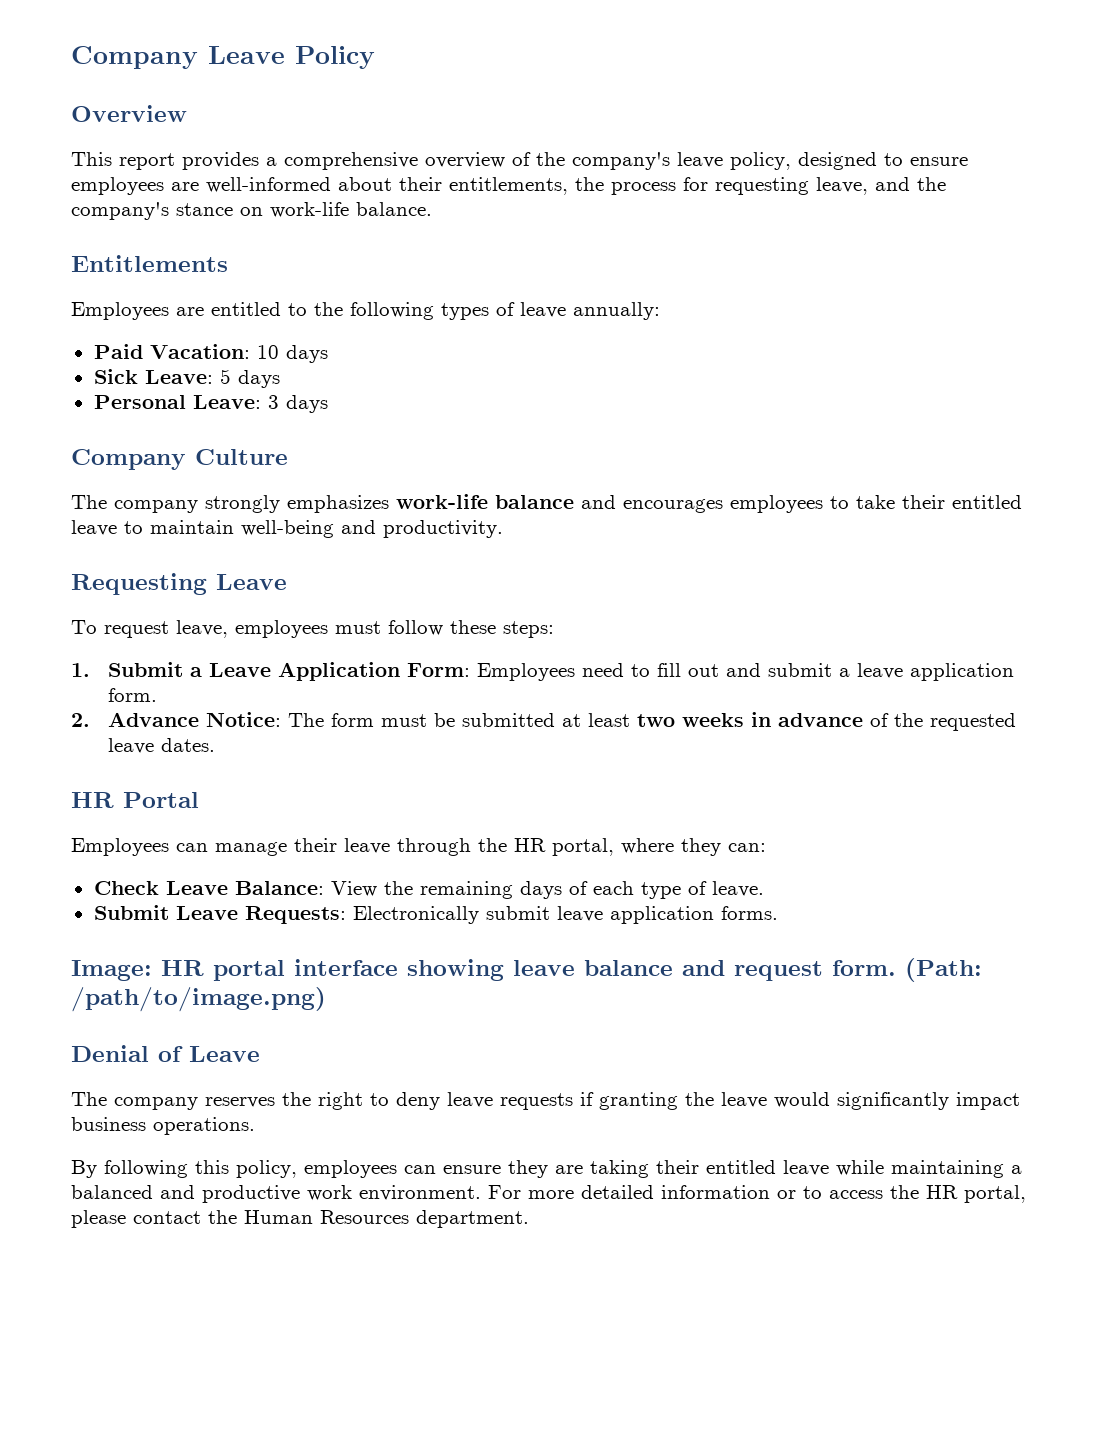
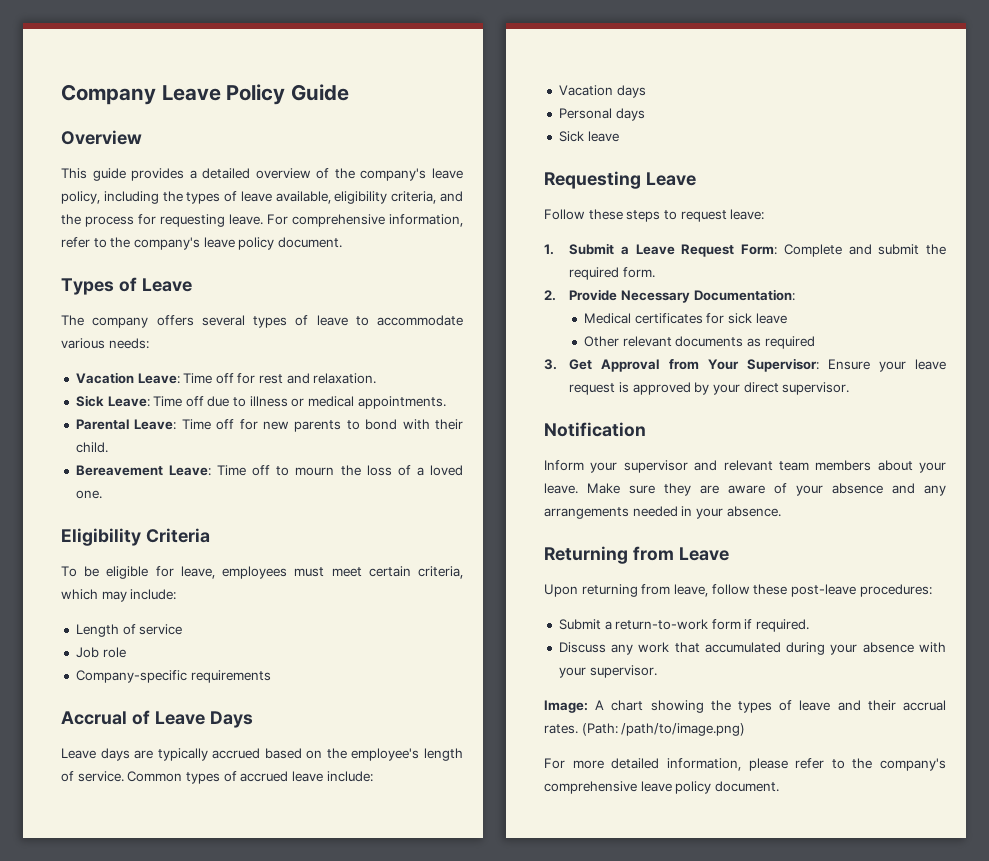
(375, 57) none -> [291,84,350,101] Guide
[119,153,175,170] report -> [92,168,126,181] guide
[284,152,418,170] comprehensive -> [202,168,251,179] detailed
[798,152,968,170] [71,177,946,195] [71,202,432,220] [71,255,228,272] [71,302,660,320] [93,344,328,363] [93,369,280,388] [93,395,328,413] [71,449,288,470] [71,494,1022,513] [71,520,503,538] [71,573,287,595] [71,620,554,638] [71,662,1015,681] [108,688,158,702] [71,712,1017,731] [108,738,216,754] [71,792,199,808] [71,838,766,856] [93,881,764,899] [93,905,778,924] [71,958,982,982] [71,987,326,1012] [71,1045,260,1062] [71,1092,1020,1110] [71,1117,255,1135] [71,1160,1022,1178] [71,1185,1026,1203] [71,1210,529,1228] designed to ensure employees are well-informed about their entitlements, the process for requesting leave, and the company's stance on work-life balance. // Entitlements // Employees are entitled to the following types of leave annually: // Paid Vacation: 10 days // Sick Leave: 5 days // Personal Leave: 3 days // Company Culture // The company strongly emphasizes work-life balance and encourages employees to take their entitled leave to maintain well-being and productivity. // Requesting Leave // To request leave, employees must follow these steps: // 1. Submit a Leave Application Form: Employees need to fill out and submit a leave application form. // 2. Advance Notice: The form must be submitted at least two weeks in advance of the requested leave dates. // HR Portal // Employees can manage their leave through the HR portal, where they can: // Check Leave Balance: View the remaining days of each type of leave. // Submit Leave Requests: Electronically submit leave application forms. // Image: HR portal interface showing leave balance and request form. (Path: /path/to/image.png) // Denial of Leave // The company reserves the right to deny leave requests if granting the leave would significantly impact business operations. // By following this policy, employees can ensure they are taking their entitled leave while maintaining a balanced and productive work environment. For more detailed information or to access the HR portal, please contact the Human Resources department. -> [103,191,463,204] [61,214,463,227] [61,237,342,250] [61,277,192,295] [61,315,463,328] [61,338,149,349] [75,372,377,384] [75,395,446,409] [75,419,463,432] [75,442,108,453] [75,465,464,476] [75,490,102,499] [61,528,210,546] [61,566,464,579] [61,589,177,602] [75,624,183,637] [75,647,126,658] [75,670,271,683] [61,710,253,728] [61,748,463,761] [61,771,373,784] [558,85,646,98] [558,108,645,121] [558,131,619,142] [544,171,696,189] [544,209,765,222] [544,243,946,257] [569,267,655,280] [544,289,795,303] [584,313,787,324] [584,336,815,349] [544,358,946,372] [569,382,850,395] [544,422,646,437] [544,460,946,473] [544,483,946,496] [544,506,781,519] [544,546,729,564] [544,584,932,597] [558,619,810,632] [558,642,946,655] [558,665,657,678] [544,700,946,713] [544,723,746,736] [544,758,946,771] [544,781,779,794] including the types of leave available, eligibility criteria, and the process for requesting leave. For comprehensive information, refer to the company's leave policy document. // Types of Leave // The company offers several types of leave to accommodate various needs: // Vacation Leave: Time off for rest and relaxation. // Sick Leave: Time off due to illness or medical appointments. // Parental Leave: Time off for new parents to bond with their child. // Bereavement Leave: Time off to mourn the loss of a loved one. // Eligibility Criteria // To be eligible for leave, employees must meet certain criteria, which may include: // Length of service // Job role // Company-specific requirements // Accrual of Leave Days // Leave days are typically accrued based on the employee's length of service. Common types of accrued leave include: // Vacation days // Personal days // Sick leave // Requesting Leave // Follow these steps to request leave: // 1. Submit a Leave Request Form: Complete and submit the required form. // 2. Provide Necessary Documentation: // Medical certificates for sick leave // Other relevant documents as required // 3. Get Approval from Your Supervisor: Ensure your leave request is approved by your direct supervisor. // Notification // Inform your supervisor and relevant team members about your leave. Make sure they are aware of your absence and any arrangements needed in your absence. // Returning from Leave // Upon returning from leave, follow these post-leave procedures: // Submit a return-to-work form if required. // Discuss any work that accumulated during your absence with your supervisor. // Image: A chart showing the types of leave and their accrual rates. (Path: /path/to/image.png) // For more detailed information, please refer to the company's comprehensive leave policy document.

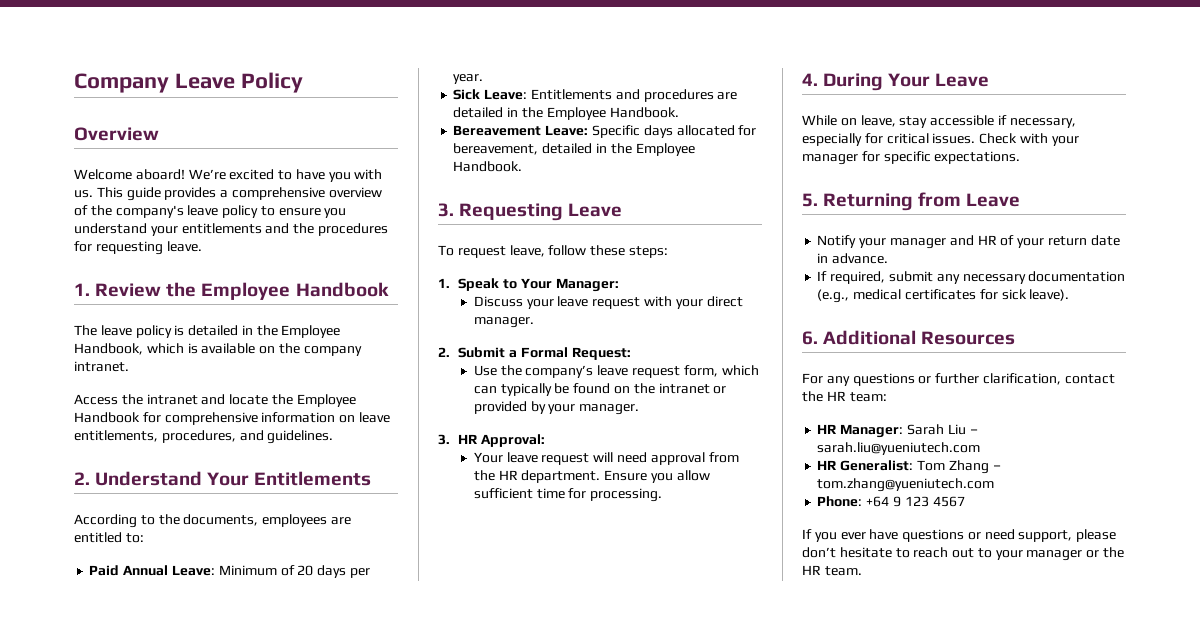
[291,84,350,101] Guide -> (303, 82) none
(142, 137) none -> [74,169,383,182] [74,190,93,198] Welcome aboard! We’re excited to have you with us.
[202,168,251,179] detailed -> [231,187,325,200] comprehensive
[61,191,437,204] policy, including the types of leave available, eligibility criteria, -> [222,205,347,218] [74,223,262,236] policy to ensure you understand your entitlements
[85,216,134,227] process -> [317,223,388,236] procedures
[267,214,463,227] [61,237,342,250] [61,277,192,295] [61,315,463,328] [61,338,149,349] [75,372,377,384] [75,395,446,409] [75,419,463,432] [75,442,108,453] [75,465,464,476] [75,490,102,499] [61,528,210,546] [61,566,464,579] [61,589,177,602] [75,624,183,637] [75,647,126,658] [75,670,271,683] [61,710,253,728] [61,748,463,761] [61,771,373,784] [558,85,646,98] [558,108,645,121] [558,131,619,142] [544,171,696,189] [544,209,765,222] [544,243,946,257] [569,267,655,280] [544,289,795,303] [584,313,787,324] [584,336,815,349] [544,358,946,372] [569,382,850,395] [544,422,646,437] [544,460,946,473] [544,483,946,496] [544,506,781,519] [544,546,729,564] [544,584,932,597] [558,619,810,632] [558,642,946,655] [558,665,657,678] [544,700,946,713] [544,723,746,736] [544,758,946,771] [544,781,779,794] For comprehensive information, refer to the company's leave policy document. // Types of Leave // The company offers several types of leave to accommodate various needs: // Vacation Leave: Time off for rest and relaxation. // Sick Leave: Time off due to illness or medical appointments. // Parental Leave: Time off for new parents to bond with their child. // Bereavement Leave: Time off to mourn the loss of a loved one. // Eligibility Criteria // To be eligible for leave, employees must meet certain criteria, which may include: // Length of service // Job role // Company-specific requirements // Accrual of Leave Days // Leave days are typically accrued based on the employee's length of service. Common types of accrued leave include: // Vacation days // Personal days // Sick leave // Requesting Leave // Follow these steps to request leave: // 1. Submit a Leave Request Form: Complete and submit the required form. // 2. Provide Necessary Documentation: // Medical certificates for sick leave // Other relevant documents as required // 3. Get Approval from Your Supervisor: Ensure your leave request is approved by your direct supervisor. // Notification // Inform your supervisor and relevant team members about your leave. Make sure they are aware of your absence and any arrangements needed in your absence. // Returning from Leave // Upon returning from leave, follow these post-leave procedures: // Submit a return-to-work form if required. // Discuss any work that accumulated during your absence with your supervisor. // Image: A chart showing the types of leave and their accrual rates. (Path: /path/to/image.png) // For more detailed information, please refer to the company's comprehensive leave policy document. -> [74,282,389,300] [74,325,341,338] [74,343,362,356] [74,361,129,372] [74,394,356,407] [74,412,390,425] [74,430,334,444] [74,471,372,486] [74,514,351,528] [74,532,144,543] [89,565,370,578] [453,74,484,84] [453,89,738,102] [453,107,679,120] [453,125,757,138] [453,143,695,156] [453,161,523,172] [438,203,623,221] [438,245,668,258] [438,278,619,292] [473,296,743,309] [473,317,534,328] [438,347,631,360] [473,365,759,378] [473,383,727,396] [473,401,640,415] [438,434,546,447] [473,452,739,465] [473,470,710,483] [473,488,663,502] [802,73,990,91] [802,115,1076,128] [802,133,1079,146] [802,151,1021,165] [802,192,1021,211] [817,235,1120,249] [817,253,889,264] [817,271,1126,284] [817,289,1070,303] [802,330,1016,345] [802,373,1115,386] [802,391,887,402] [817,424,978,438] [817,442,981,455] [817,460,1001,474] [817,478,995,492] [817,496,965,507] [802,529,1117,542] [802,547,1125,561] [802,565,862,576] // 1. Review the Employee Handbook // The leave policy is detailed in the Employee Handbook, which is available on the company intranet. // Access the intranet and locate the Employee Handbook for comprehensive information on leave entitlements, procedures, and guidelines. // 2. Understand Your Entitlements // According to the documents, employees are entitled to: // Paid Annual Leave: Minimum of 20 days per year. // Sick Leave: Entitlements and procedures are detailed in the Employee Handbook. // Bereavement Leave: Specific days allocated for bereavement, detailed in the Employee Handbook. // 3. Requesting Leave // To request leave, follow these steps: // 1. Speak to Your Manager: // Discuss your leave request with your direct manager. // 2. Submit a Formal Request: // Use the company’s leave request form, which can typically be found on the intranet or provided by your manager. // 3. HR Approval: // Your leave request will need approval from the HR department. Ensure you allow sufficient time for processing. // 4. During Your Leave // While on leave, stay accessible if necessary, especially for critical issues. Check with your manager for specific expectations. // 5. Returning from Leave // Notify your manager and HR of your return date in advance. // If required, submit any necessary documentation (e.g., medical certificates for sick leave). // 6. Additional Resources // For any questions or further clarification, contact the HR team: // HR Manager: Sarah Liu – sarah.liu@yueniutech.com // HR Generalist: Tom Zhang – tom.zhang@yueniutech.com // Phone: +64 9 123 4567 // If you ever have questions or need support, please don’t hesitate to reach out to your manager or the HR team.

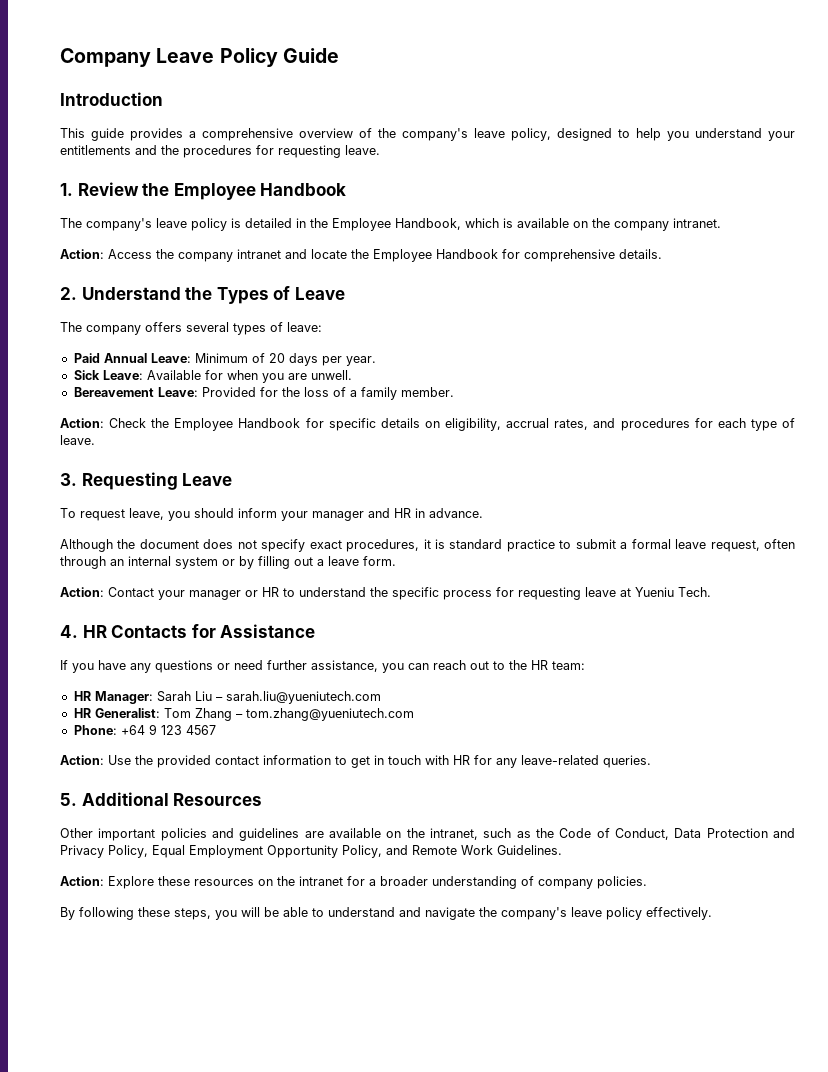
[74,127,159,141] [74,169,383,182] [74,190,93,198] // Overview // Welcome aboard! We’re excited to have you with us. -> [282,48,339,63] [60,92,163,106] Guide // Introduction //
[222,205,321,218] policy to ensure -> [511,128,661,141] policy, designed to help
(97, 330) none -> [86,218,152,231] company's
(129, 366) none -> [60,249,104,259] Action:
(143, 399) none -> [178,252,233,262] company
[261,412,390,423] [74,430,334,444] [74,471,372,486] [74,514,351,528] [74,532,144,543] information on leave entitlements, procedures, and guidelines. // 2. Understand Your Entitlements // According to the documents, employees are entitled to: -> [619,249,662,259] [60,286,345,304] [60,322,322,335] details. // 2. Understand the Types of Leave // The company offers several types of leave:
[530,89,738,102] [453,107,679,120] [453,125,757,138] [453,143,695,156] [453,161,523,172] Entitlements and procedures are detailed in the Employee Handbook. // Bereavement Leave: Specific days allocated for bereavement, detailed in the Employee Handbook. -> [146,370,352,383] [73,387,454,400] [60,418,796,431] [60,435,95,445] Available for when you are unwell. // Bereavement Leave: Provided for the loss of a family member. // Action: Check the Employee Handbook for specific details on eligibility, accrual rates, and procedures for each type of leave.
[548,245,668,258] [438,278,619,292] [473,296,743,309] [473,317,534,328] [438,347,631,360] [473,365,759,378] [473,383,727,396] [473,401,640,415] [438,434,546,447] [473,452,739,465] [473,470,710,483] [473,488,663,502] [802,73,990,91] [802,115,1076,128] [802,133,1079,146] [802,151,1021,165] [802,192,1021,211] [817,235,1120,249] [817,253,889,264] [817,271,1126,284] [817,289,1070,303] [802,330,1016,345] [802,373,1115,386] follow these steps: // 1. Speak to Your Manager: // Discuss your leave request with your direct manager. // 2. Submit a Formal Request: // Use the company’s leave request form, which can typically be found on the intranet or provided by your manager. // 3. HR Approval: // Your leave request will need approval from the HR department. Ensure you allow sufficient time for processing. // 4. During Your Leave // While on leave, stay accessible if necessary, especially for critical issues. Check with your manager for specific expectations. // 5. Returning from Leave // Notify your manager and HR of your return date in advance. // If required, submit any necessary documentation (e.g., medical certificates for sick leave). // 6. Additional Resources // For any questions or further clarification, contact -> [168,508,483,521] [60,539,796,552] [60,556,396,569] [60,587,711,600] [60,624,316,638] [60,660,505,673] you should inform your manager and HR in advance. // Although the document does not specify exact procedures, it is standard practice to submit a formal leave request, often through an internal system or by filling out a leave form. // Action: Contact your manager or HR to understand the specific process for requesting leave at Yueniu Tech. // 4. HR Contacts for Assistance // If you have any questions or need further assistance, you can reach out to
[802,529,1117,542] [802,547,1125,561] [802,565,862,576] If you ever have questions or need support, please don’t hesitate to reach out to your manager or the HR team. -> [60,755,651,768] [60,792,263,806] [60,828,796,841] [60,845,562,858] [60,876,647,889] [60,907,712,920] Action: Use the provided contact information to get in touch with HR for any leave-related queries. // 5. Additional Resources // Other important policies and guidelines are available on the intranet, such as the Code of Conduct, Data Protection and Privacy Policy, Equal Employment Opportunity Policy, and Remote Work Guidelines. // Action: Explore these resources on the intranet for a broader understanding of company policies. // By following these steps, you will be able to understand and navigate the company's leave policy effectively.

